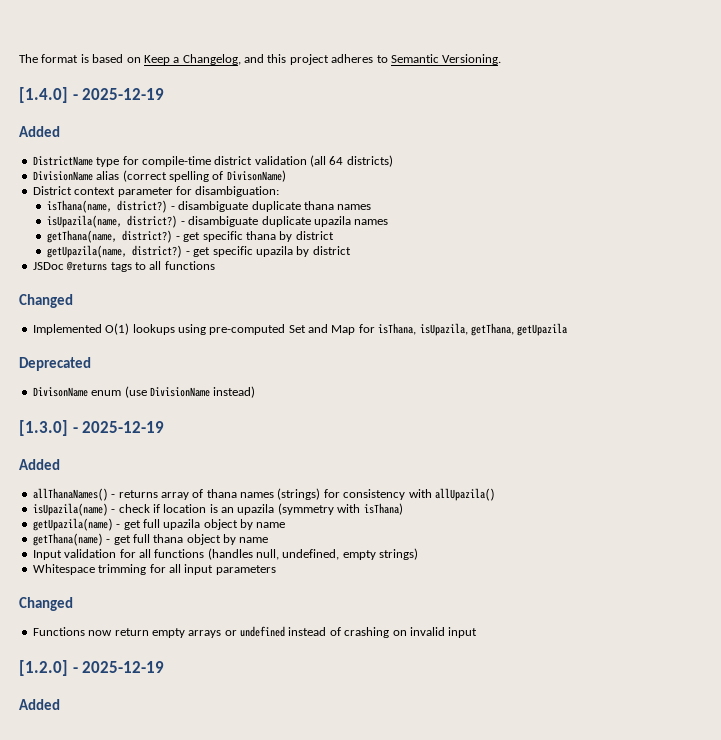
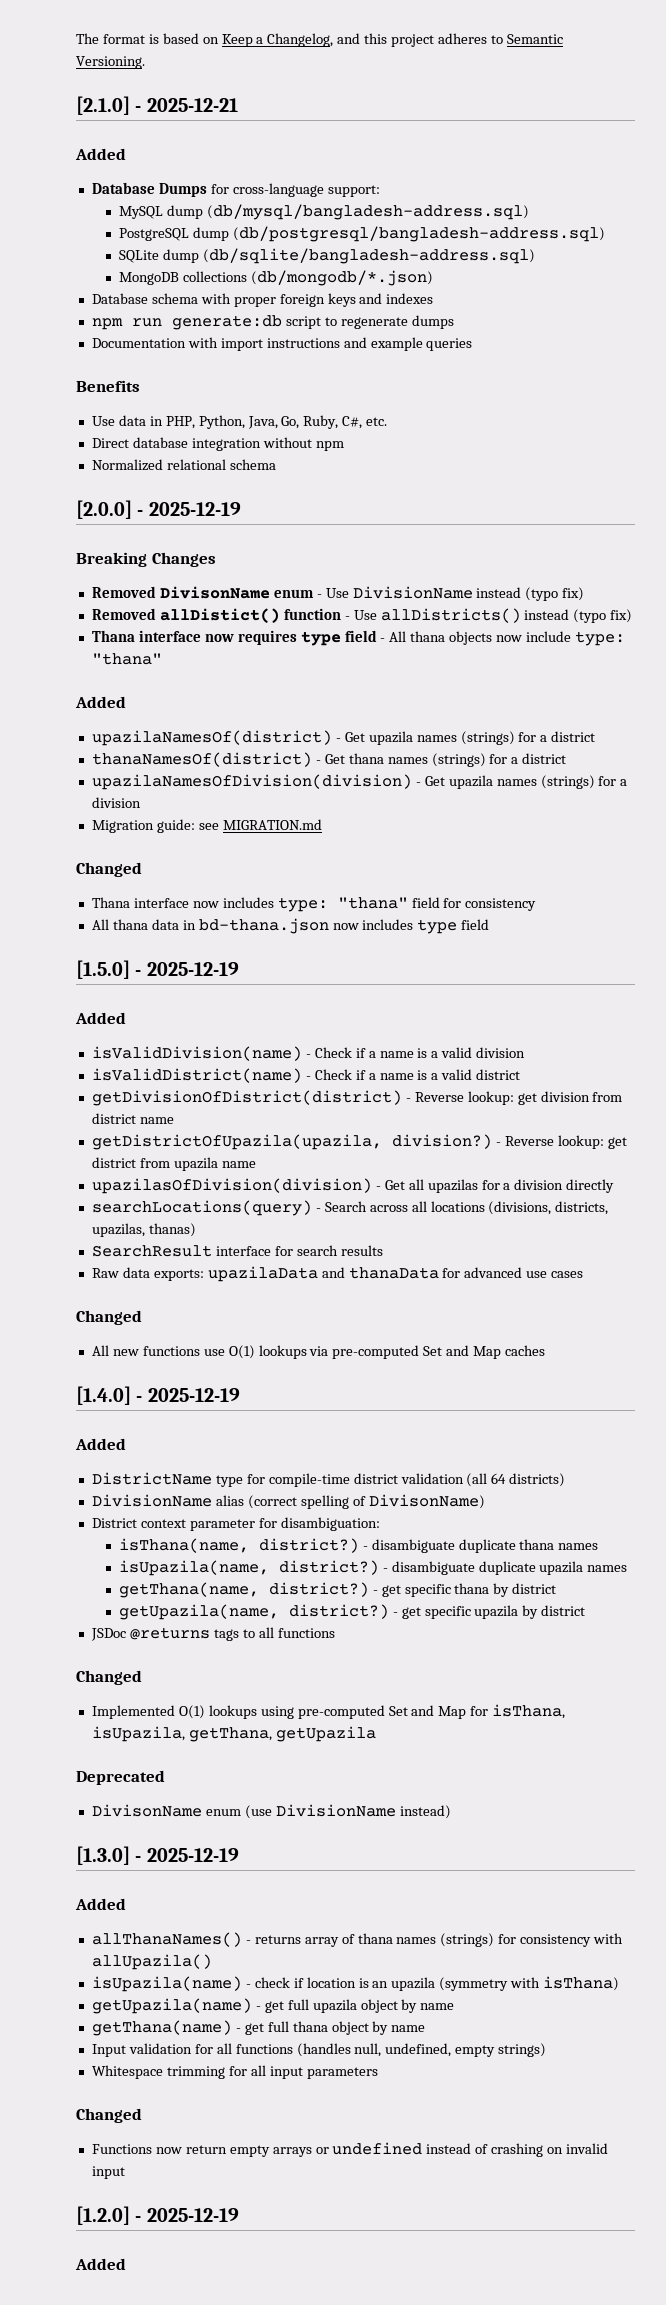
(502, 59) none -> [76,96,238,115] [75,148,126,160] [91,182,380,197] [118,204,529,220] [118,226,605,242] [118,248,535,264] [118,270,433,286] [91,293,434,307] [91,315,454,330] [91,337,473,351] [76,380,140,392] [91,415,388,429] [91,437,344,451] [91,459,276,471] [76,500,241,519] [76,552,216,567] [91,586,585,601] [91,608,633,623] [91,630,625,646] [91,653,162,665] [75,696,126,708] [91,730,596,746] [91,752,567,767] [91,774,628,790] [91,797,141,808] [91,819,322,833] [76,862,142,877] [91,897,537,912] [91,918,490,934] [76,960,239,979] [75,1012,126,1024] [91,1046,526,1061] [91,1068,521,1083] [91,1090,623,1106] [91,1113,174,1124] [91,1134,627,1150] [91,1157,256,1171] [91,1178,615,1194] [91,1200,609,1216] [91,1223,196,1237] [91,1245,383,1257] [91,1266,584,1282] [76,1310,142,1325] [91,1345,546,1359] // [2.1.0] - 2025-12-21 // Added // Database Dumps for cross-language support: // MySQL dump (db/mysql/bangladesh-address.sql) // PostgreSQL dump (db/postgresql/bangladesh-address.sql) // SQLite dump (db/sqlite/bangladesh-address.sql) // MongoDB collections (db/mongodb/*.json) // Database schema with proper foreign keys and indexes // npm run generate:db script to regenerate dumps // Documentation with import instructions and example queries // Benefits // Use data in PHP, Python, Java, Go, Ruby, C#, etc. // Direct database integration without npm // Normalized relational schema // [2.0.0] - 2025-12-19 // Breaking Changes // Removed DivisonName enum - Use DivisionName instead (typo fix) // Removed allDistict() function - Use allDistricts() instead (typo fix) // Thana interface now requires type field - All thana objects now include type: "thana" // Added // upazilaNamesOf(district) - Get upazila names (strings) for a district // thanaNamesOf(district) - Get thana names (strings) for a district // upazilaNamesOfDivision(division) - Get upazila names (strings) for a division // Migration guide: see MIGRATION.md // Changed // Thana interface now includes type: "thana" field for consistency // All thana data in bd-thana.json now includes type field // [1.5.0] - 2025-12-19 // Added // isValidDivision(name) - Check if a name is a valid division // isValidDistrict(name) - Check if a name is a valid district // getDivisionOfDistrict(district) - Reverse lookup: get division from district name // getDistrictOfUpazila(upazila, division?) - Reverse lookup: get district from upazila name // upazilasOfDivision(division) - Get all upazilas for a division directly // searchLocations(query) - Search across all locations (divisions, districts, upazilas, thanas) // SearchResult interface for search results // Raw data exports: upazilaData and thanaData for advanced use cases // Changed // All new functions use O(1) lookups via pre-computed Set and Map caches

